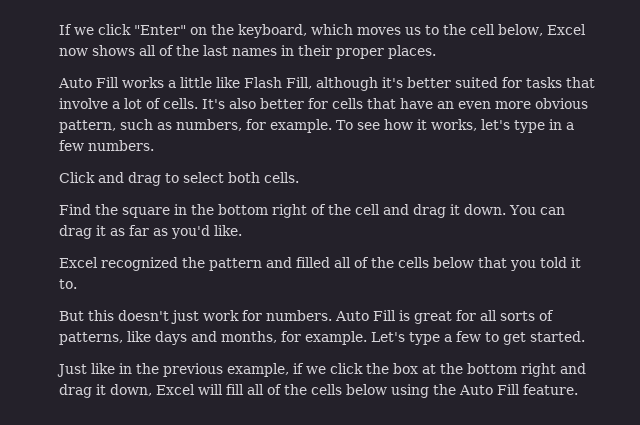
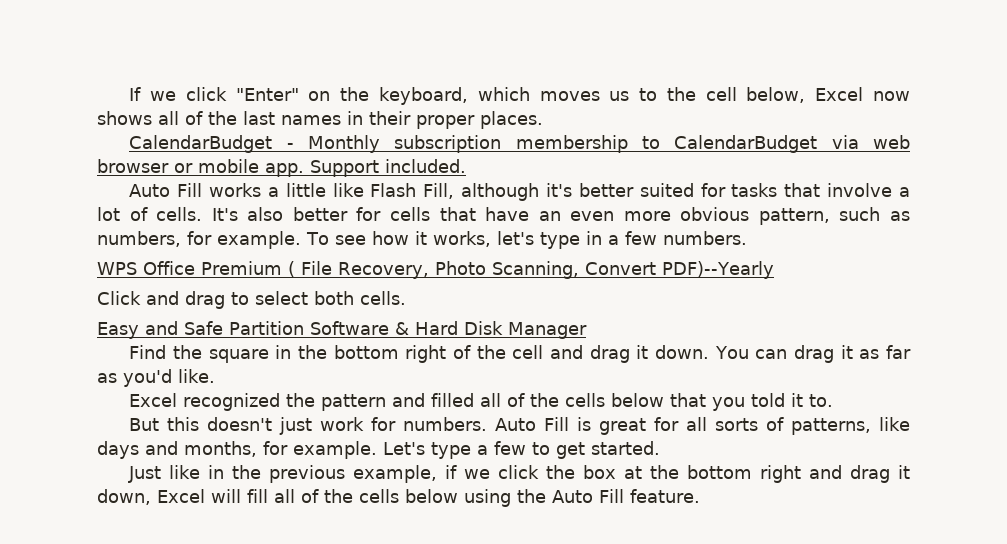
(436, 52) none -> [129,135,910,153] [97,159,466,177] // CalendarBudget - Monthly subscription membership to CalendarBudget via web browser or mobile app. Support included.
(154, 145) none -> [97,261,774,279] // WPS Office Premium ( File Recovery, Photo Scanning, Convert PDF)--Yearly
(299, 177) none -> [97,321,587,339] // Easy and Safe Partition Software & Hard Disk Manager

